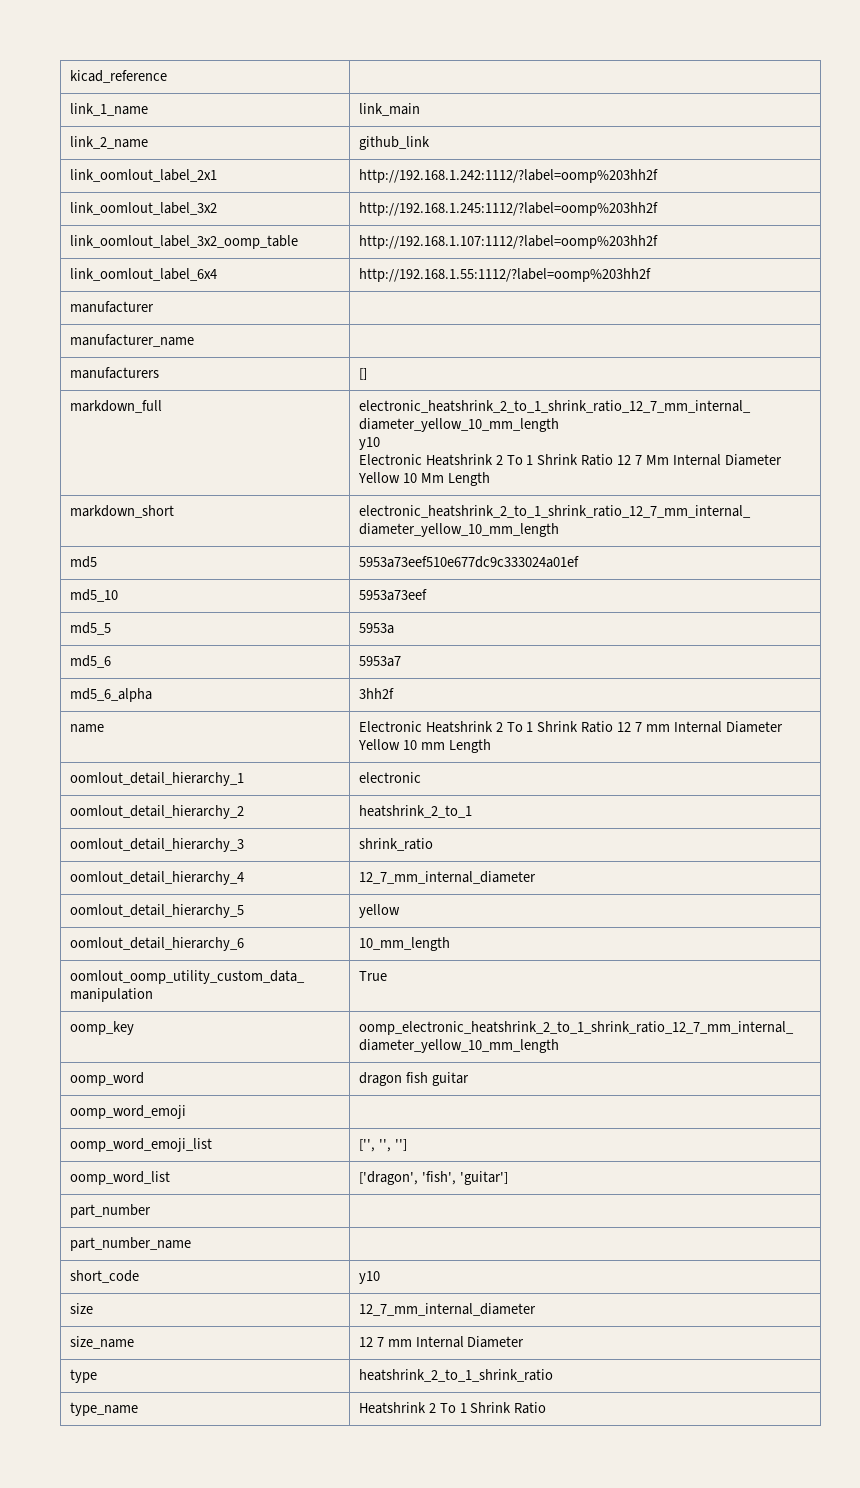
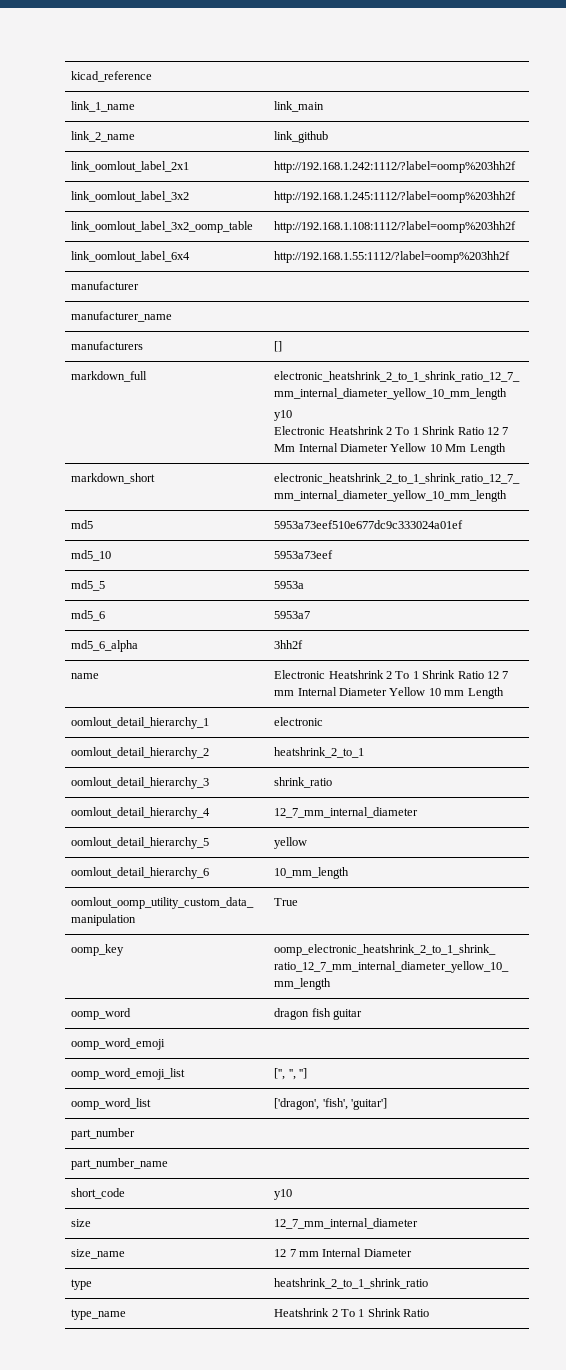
[358,136,430,150] github_link -> [274,131,329,143] link_github
[358,235,658,249] http://192.168.1.107:1112/?label=oomp%203hh2f -> [274,221,517,233] http://192.168.1.108:1112/?label=oomp%203hh2f

